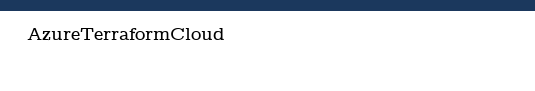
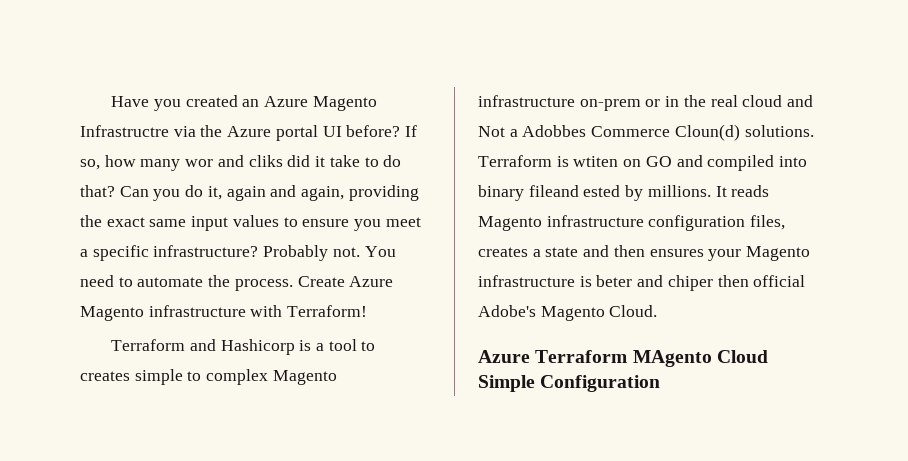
[27,28,225,42] AzureTerraformCloud -> [111,95,377,111] [80,125,418,141] [80,155,402,171] [80,185,419,201] [80,215,421,231] [80,245,396,261] [80,275,394,291] [80,305,368,321] [111,339,376,355] [80,369,337,385] [478,95,814,111] [478,124,814,141] [478,155,808,171] [478,185,770,201] [478,215,786,231] [478,245,811,261] [478,275,806,291] [478,305,658,321] [478,350,768,367] [478,375,661,392] Have you created an Azure Magento Infrastructre via the Azure portal UI before? If so, how many wor and cliks did it take to do that? Can you do it, again and again, providing the exact same input values to ensure you meet a specific infrastructure? Probably not. You need to automate the process. Create Azure Magento infrastructure with Terraform! // Terraform and Hashicorp is a tool to creates simple to complex Magento infrastructure on-prem or in the real cloud and Not a Adobbes Commerce Cloun(d) solutions. Terraform is wtiten on GO and compiled into binary fileand ested by millions. It reads Magento infrastructure configuration files, creates a state and then ensures your Magento infrastructure is beter and chiper then official Adobe's Magento Cloud. // Azure Terraform MAgento Cloud Simple Configuration

